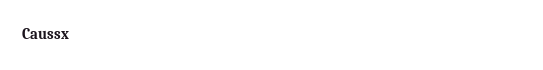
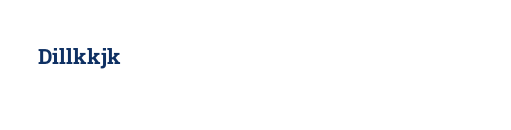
[22,28,69,39] Caussx -> [38,48,121,69] Dillkkjk

